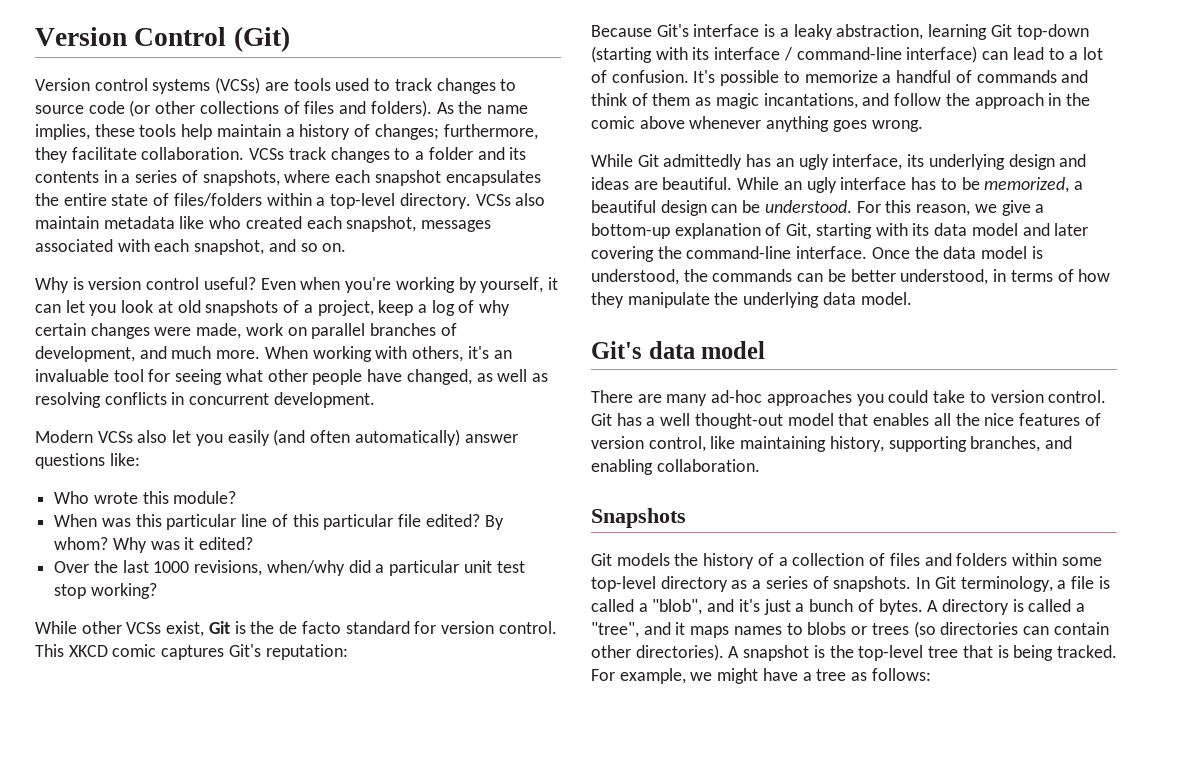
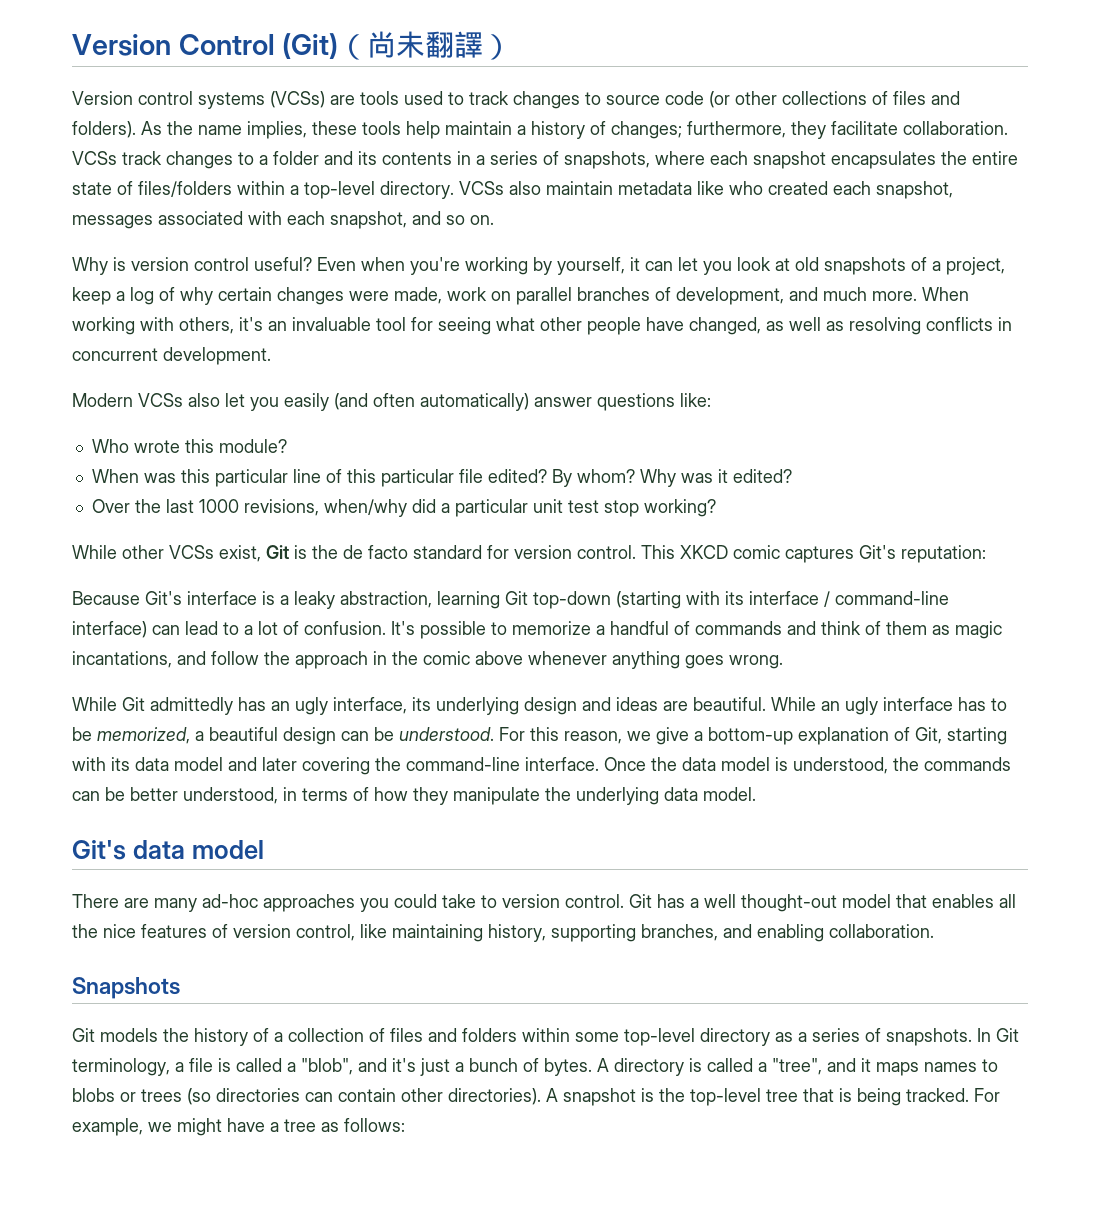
(290, 39) none -> [338,31,513,60] （尚未翻譯）

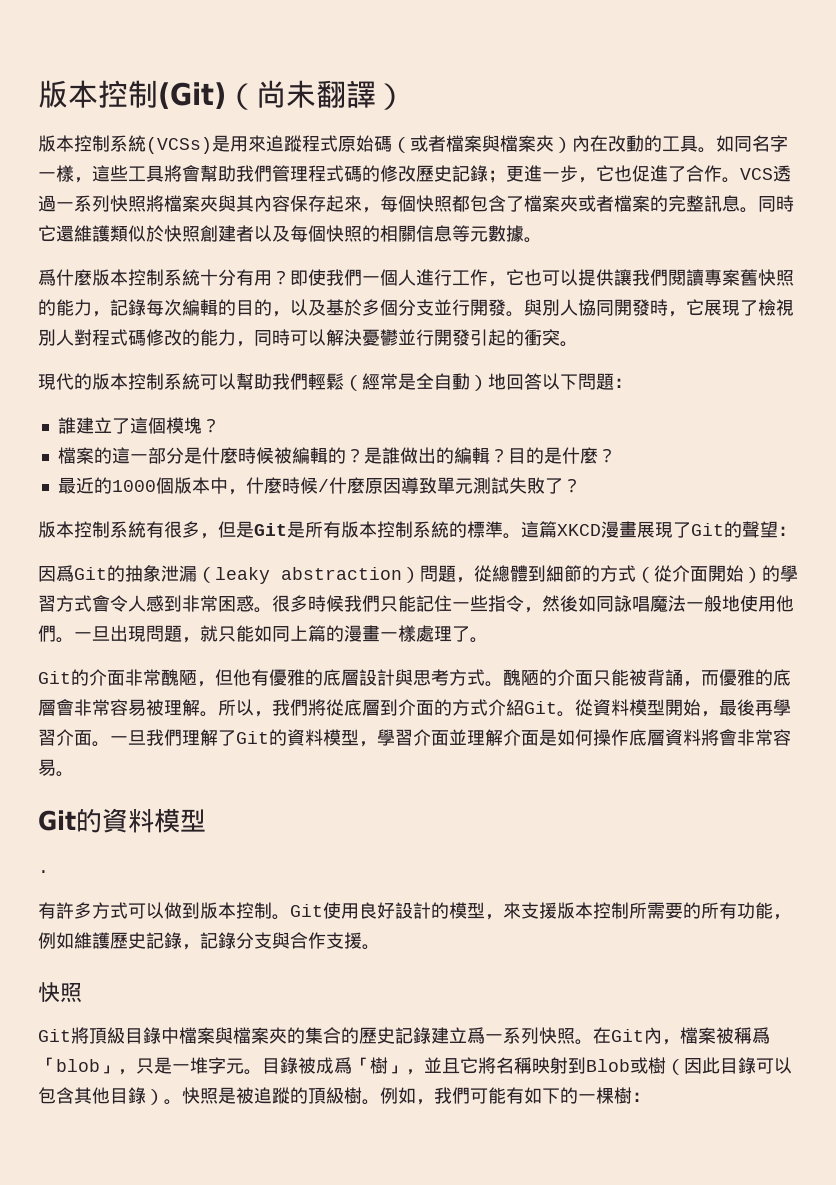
[72,34,275,56] Version Control -> [38,80,158,108] 版本控制
[72,91,960,109] [72,121,1008,139] [72,151,1018,169] [72,181,953,199] [72,211,494,229] [72,257,1005,275] [72,287,969,305] [72,317,1012,335] [72,347,271,365] [72,393,711,411] [91,439,287,453] [91,469,792,487] [91,499,716,517] [72,545,986,563] [72,591,949,609] [72,621,1002,639] [72,651,783,669] [72,697,1007,715] [72,727,1007,745] [72,757,1011,775] [72,787,756,805] [72,840,264,860] [72,894,1016,912] [72,924,934,942] [72,977,180,999] [72,1028,1019,1046] [72,1058,998,1076] [72,1088,1000,1106] [72,1118,405,1136] Version control systems (VCSs) are tools used to track changes to source code (or other collections of files and folders). As the name implies, these tools help maintain a history of changes; furthermore, they facilitate collaboration. VCSs track changes to a folder and its contents in a series of snapshots, where each snapshot encapsulates the entire state of files/folders within a top-level directory. VCSs also maintain metadata like who created each snapshot, messages associated with each snapshot, and so on. // Why is version control useful? Even when you're working by yourself, it can let you look at old snapshots of a project, keep a log of why certain changes were made, work on parallel branches of development, and much more. When working with others, it's an invaluable tool for seeing what other people have changed, as well as resolving conflicts in concurrent development. // Modern VCSs also let you easily (and often automatically) answer questions like: // Who wrote this module? // When was this particular line of this particular file edited? By whom? Why was it edited? // Over the last 1000 revisions, when/why did a particular unit test stop working? // While other VCSs exist, Git is the de facto standard for version control. This XKCD comic captures Git's reputation: // Because Git's interface is a leaky abstraction, learning Git top-down (starting with its interface / command-line interface) can lead to a lot of confusion. It's possible to memorize a handful of commands and think of them as magic incantations, and follow the approach in the comic above whenever anything goes wrong. // While Git admittedly has an ugly interface, its underlying design and ideas are beautiful. While an ugly interface has to be memorized, a beautiful design can be understood. For this reason, we give a bottom-up explanation of Git, starting with its data model and later covering the command-line interface. Once the data model is understood, the commands can be better understood, in terms of how they manipulate the underlying data model. // Git's data model // There are many ad-hoc approaches you could take to version control. Git has a well thought-out model that enables all the nice features of version control, like maintaining history, supporting branches, and enabling collaboration. // Snapshots // Git models the history of a collection of files and folders within some top-level directory as a series of snapshots. In Git terminology, a file is called a "blob", and it's just a bunch of bytes. A directory is called a "tree", and it maps names to blobs or trees (so directories can contain other directories). A snapshot is the top-level tree that is being tracked. For example, we might have a tree as follows: -> [38,135,788,154] [38,165,791,183] [38,195,794,213] [38,225,542,243] [38,269,794,287] [38,299,794,317] [38,329,578,347] [38,373,632,391] [57,417,220,434] [57,447,616,464] [57,477,581,495] [38,521,796,539] [38,565,798,584] [38,595,794,613] [38,625,488,643] [38,669,791,687] [38,699,791,717] [38,729,791,747] [38,759,74,777] [38,808,206,833] [38,870,49,873] [38,902,791,920] [38,932,380,950] [38,982,82,1003] [38,1027,770,1045] [38,1057,792,1075] [38,1087,650,1105] 版本控制系統(VCSs)是用來追蹤程式原始碼（或者檔案與檔案夾）內在改動的工具。如同名字一樣，這些工具將會幫助我們管理程式碼的修改歷史記錄；更進一步，它也促進了合作。VCS透過一系列快照將檔案夾與其內容保存起來，每個快照都包含了檔案夾或者檔案的完整訊息。同時它還維護類似於快照創建者以及每個快照的相關信息等元數據。 // 爲什麼版本控制系統十分有用？即使我們一個人進行工作，它也可以提供讓我們閱讀專案舊快照的能力，記錄每次編輯的目的，以及基於多個分支並行開發。與別人協同開發時，它展現了檢視別人對程式碼修改的能力，同時可以解決憂鬱並行開發引起的衝突。 // 現代的版本控制系統可以幫助我們輕鬆（經常是全自動）地回答以下問題： // 誰建立了這個模塊？ // 檔案的這一部分是什麼時候被編輯的？是誰做出的編輯？目的是什麼？ // 最近的1000個版本中，什麼時候/什麼原因導致單元測試失敗了？ // 版本控制系統有很多，但是Git是所有版本控制系統的標準。這篇XKCD漫畫展現了Git的聲望： // 因爲Git的抽象泄漏（leaky abstraction）問題，從總體到細節的方式（從介面開始）的學習方式會令人感到非常困惑。很多時候我們只能記住一些指令，然後如同詠唱魔法一般地使用他們。一旦出現問題，就只能如同上篇的漫畫一樣處理了。 // Git的介面非常醜陋，但他有優雅的底層設計與思考方式。醜陋的介面只能被背誦，而優雅的底層會非常容易被理解。所以，我們將從底層到介面的方式介紹Git。從資料模型開始，最後再學習介面。一旦我們理解了Git的資料模型，學習介面並理解介面是如何操作底層資料將會非常容易。 // Git的資料模型 // . // 有許多方式可以做到版本控制。Git使用良好設計的模型，來支援版本控制所需要的所有功能，例如維護歷史記錄，記錄分支與合作支援。 // 快照 // Git將頂級目錄中檔案與檔案夾的集合的歷史記錄建立爲一系列快照。在Git內，檔案被稱爲「blob」，只是一堆字元。目錄被成爲「樹」，並且它將名稱映射到Blob或樹（因此目錄可以包含其他目錄）。快照是被追蹤的頂級樹。例如，我們可能有如下的一棵樹：

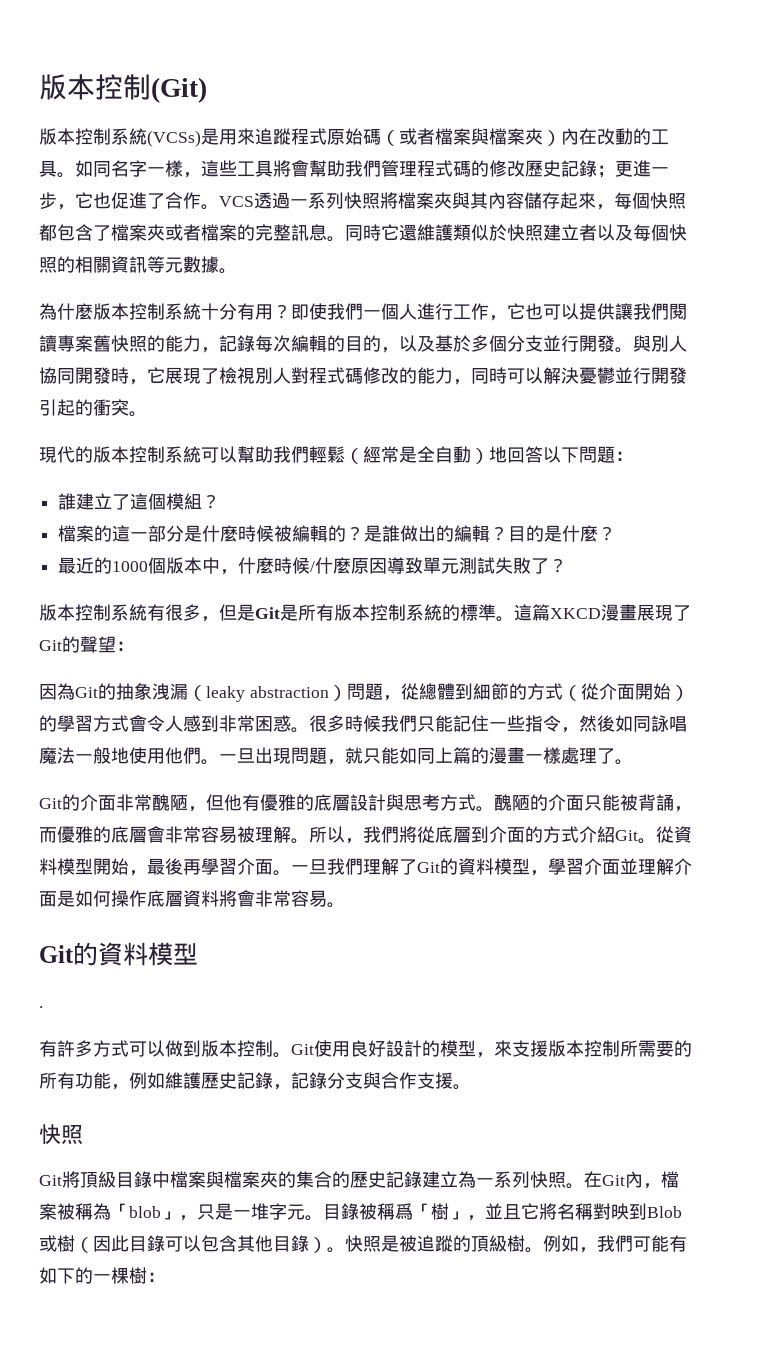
[226,80,406,110] （尚未翻譯） -> (207, 90) none
[290,195,308,212] 保 -> [524,192,542,209] 儲
[200,225,236,242] 創建 -> [543,224,579,241] 建立
[416,225,452,242] 信息 -> [111,256,147,273] 資訊
[38,269,56,286] 爲 -> [39,303,57,320] 為
[183,417,202,434] 塊 -> [184,493,203,510] 組
[56,565,74,582] 爲 -> [57,683,75,700] 為
[161,565,179,582] 泄 -> [152,683,170,700] 洩
[467,1027,485,1044] 爲 -> [458,1171,476,1188] 為
[752,1027,770,1044] 爲 -> [93,1203,111,1220] 為
[316,1057,334,1074] 成 -> [377,1203,395,1220] 稱
[532,1057,568,1074] 映射 -> [593,1203,629,1220] 對映

